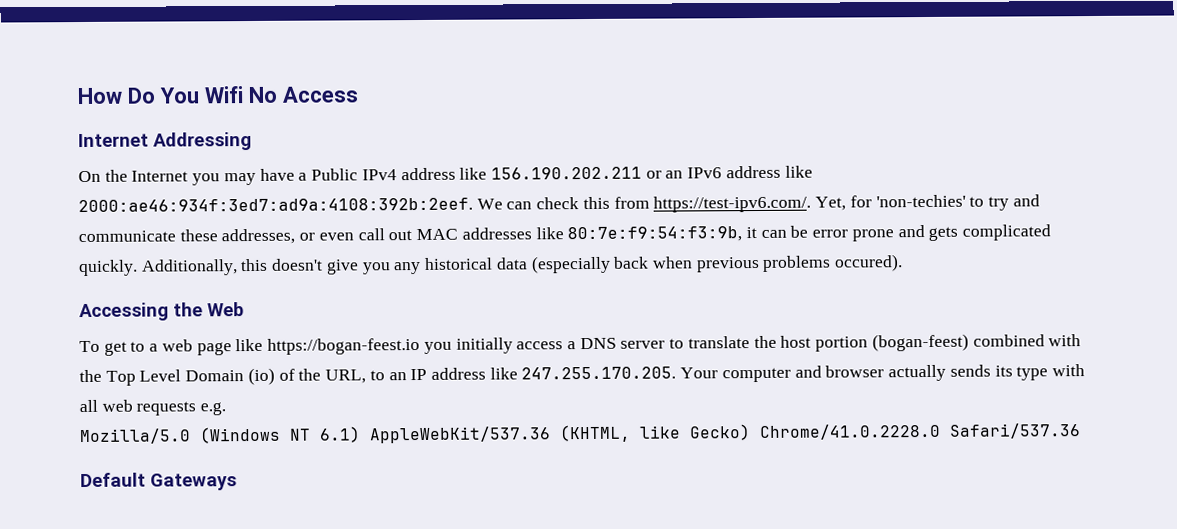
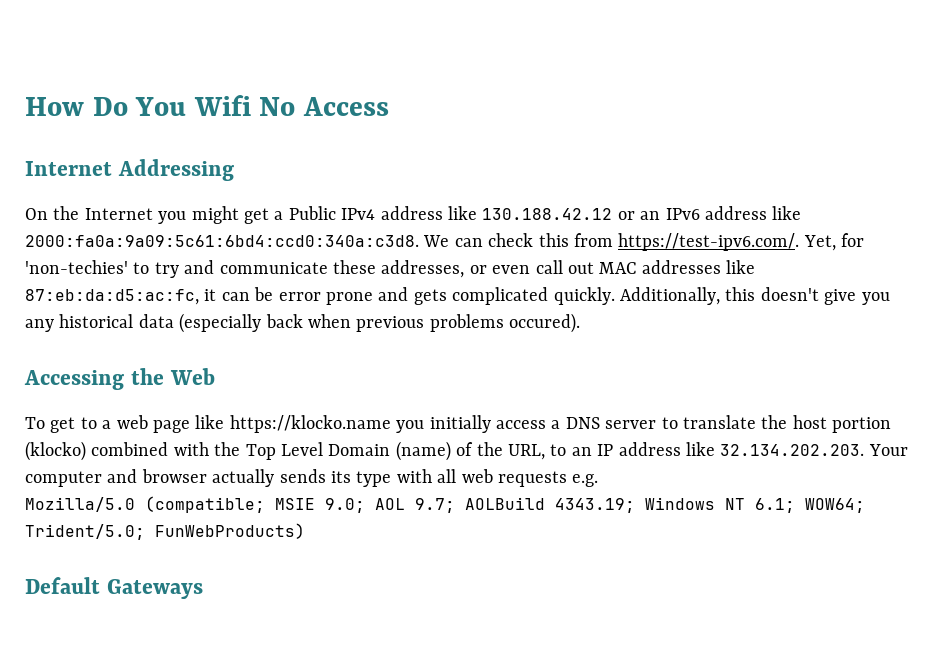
[223,168,295,186] may have -> [191,206,269,224] might get
[490,166,642,180] 156.190.202.211 -> [482,208,613,220] 130.188.42.12
[78,197,473,213] 2000:ae46:934f:3ed7:ad9a:4108:392b:2eef. -> [25,235,419,247] 2000:fa0a:9a09:5c61:6bd4:ccd0:340a:c3d8.
[567,226,743,243] 80:7e:f9:54:f3:9b, -> [25,289,199,305] 87:eb:da:d5:ac:fc,
[267,337,421,355] https://bogan-feest.io -> [229,415,391,433] https://klocko.name
[871,333,969,352] (bogan-feest) -> [25,441,86,461] (klocko)
[247,367,275,386] (io) -> [395,441,451,461] (name)
[521,366,677,380] 247.255.170.205. -> [720,444,865,456] 32.134.202.203.
[199,423,1081,444] (Windows NT 6.1) AppleWebKit/537.36 (KHTML, like Gecko) Chrome/41.0.2228.0 Safari/537.36 -> [145,496,865,513] [25,523,305,540] (compatible; MSIE 9.0; AOL 9.7; AOLBuild 4343.19; Windows NT 6.1; WOW64; Trident/5.0; FunWebProducts)

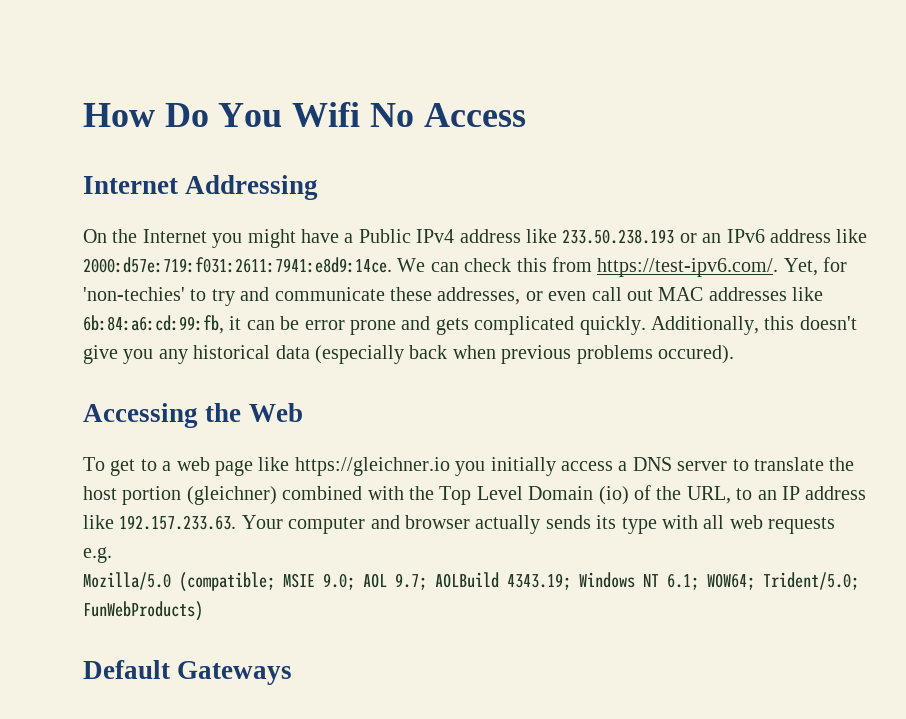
[244,208,269,224] get -> [301,229,339,243] have
[482,208,613,220] 130.188.42.12 -> [562,229,675,244] 233.50.238.193
[25,235,419,247] 2000:fa0a:9a09:5c61:6bd4:ccd0:340a:c3d8. -> [83,257,392,273] 2000:d57e:719:f031:2611:7941:e8d9:14ce.
[25,289,199,305] 87:eb:da:d5:ac:fc, -> [83,315,224,334] 6b:84:a6:cd:99:fb,
[229,415,391,433] https://klocko.name -> [294,457,450,476] https://gleichner.io
[25,441,86,461] (klocko) -> [186,486,277,505] (gleichner)
[395,441,451,461] (name) -> [598,486,629,505] (io)
[720,444,865,456] 32.134.202.203. -> [119,515,237,530] 192.157.233.63.

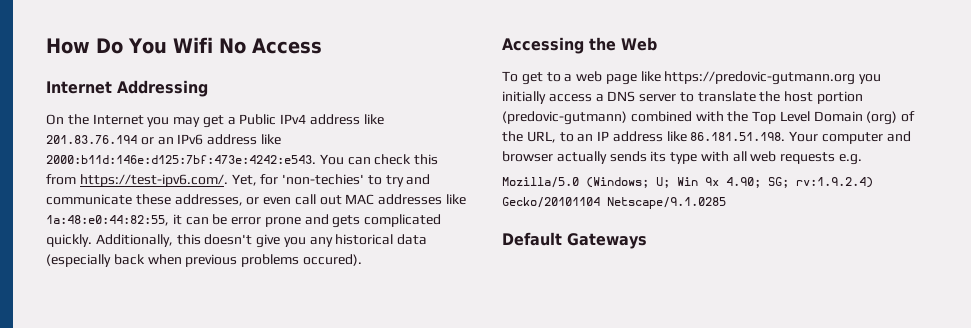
[247,229,339,248] might have -> [173,115,224,128] may get
[562,229,675,244] 233.50.238.193 -> [46,135,137,144] 201.83.76.194
[83,257,426,273] 2000:d57e:719:f031:2611:7941:e8d9:14ce. We -> [46,154,344,165] 2000:b11d:146e:d125:7bf:473e:4242:e543. You
[83,315,224,334] 6b:84:a6:cd:99:fb, -> [46,215,169,226] 1a:48:e0:44:82:55,
[294,457,450,476] https://gleichner.io -> [664,71,856,85] https://predovic-gutmann.org
[186,486,277,505] (gleichner) -> [502,111,627,125] (predovic-gutmann)
[598,486,629,505] (io) -> [866,111,898,125] (org)
[119,515,237,530] 192.157.233.63. -> [690,132,786,141] 86.181.51.198.
[179,572,859,592] [83,601,203,621] (compatible; MSIE 9.0; AOL 9.7; AOLBuild 4343.19; Windows NT 6.1; WOW64; Trident/5.0; FunWebProducts) -> [586,177,873,188] [502,197,726,209] (Windows; U; Win 9x 4.90; SG; rv:1.9.2.4) Gecko/20101104 Netscape/9.1.0285

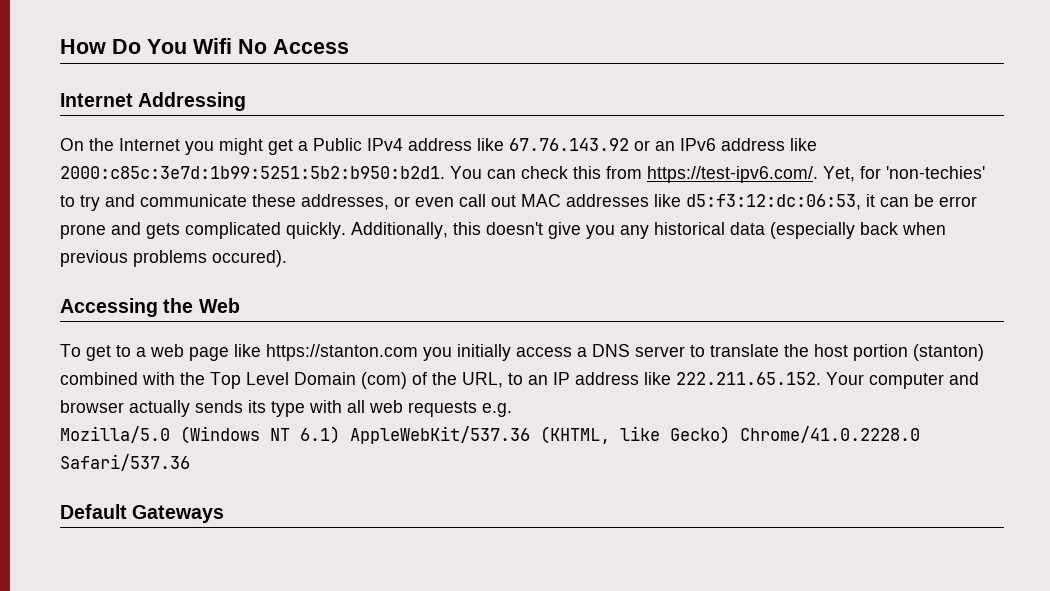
[173,117,201,127] may -> [219,138,263,155] might
[46,135,137,144] 201.83.76.194 -> [509,138,629,151] 67.76.143.92
[46,155,316,164] 2000:b11d:146e:d125:7bf:473e:4242:e543. -> [60,166,445,179] 2000:c85c:3e7d:1b99:5251:5b2:b950:b2d1.
[46,215,169,226] 1a:48:e0:44:82:55, -> [686,194,861,210] d5:f3:12:dc:06:53,
[664,71,856,85] https://predovic-gutmann.org -> [266,344,418,361] https://stanton.com
[502,111,627,125] (predovic-gutmann) -> [913,344,984,361] (stanton)
[866,111,898,125] (org) -> [361,372,407,389] (com)
[690,132,786,141] 86.181.51.198. -> [676,372,821,385] 222.211.65.152.
[586,177,873,188] [502,197,726,209] (Windows; U; Win 9x 4.90; SG; rv:1.9.2.4) Gecko/20101104 Netscape/9.1.0285 -> [180,426,920,444] [60,454,190,471] (Windows NT 6.1) AppleWebKit/537.36 (KHTML, like Gecko) Chrome/41.0.2228.0 Safari/537.36

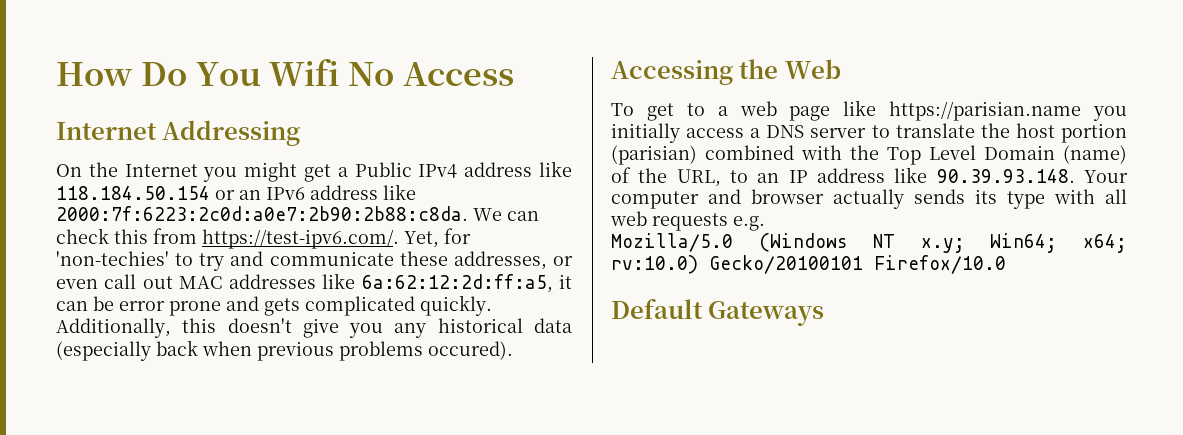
[509,138,629,151] 67.76.143.92 -> [56,186,210,200] 118.184.50.154
[60,166,482,179] 2000:c85c:3e7d:1b99:5251:5b2:b950:b2d1. You -> [56,206,502,221] 2000:7f:6223:2c0d:a0e7:2b90:2b88:c8da. We
[686,194,861,210] d5:f3:12:dc:06:53, -> [361,274,553,293] 6a:62:12:2d:ff:a5,
[266,344,418,361] https://stanton.com -> [889,101,1082,121] https://parisian.name
[913,344,984,361] (stanton) -> [611,145,697,165] (parisian)
[361,372,407,389] (com) -> [1063,145,1127,164] (name)
[676,372,821,385] 222.211.65.152. -> [936,169,1075,183] 90.39.93.148.
[300,426,920,444] [60,454,190,471] 6.1) AppleWebKit/537.36 (KHTML, like Gecko) Chrome/41.0.2228.0 Safari/537.36 -> [920,233,1127,253] [611,255,1006,274] x.y; Win64; x64; rv:10.0) Gecko/20100101 Firefox/10.0

